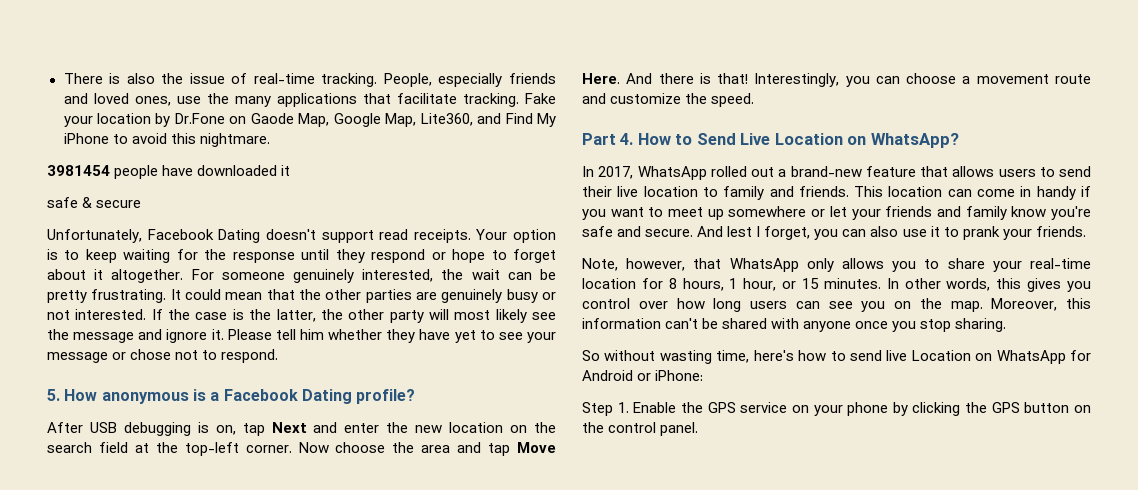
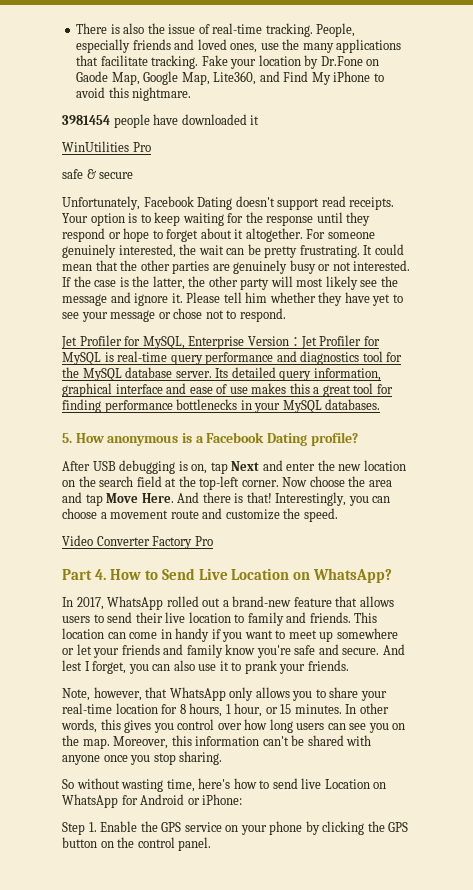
(291, 170) none -> [62,141,151,152] // WinUtilities Pro
(279, 356) none -> [61,335,380,349] [62,351,403,365] [62,367,381,381] [62,383,393,397] [62,399,381,413] // Jet Profiler for MySQL, Enterprise Version：Jet Profiler for MySQL is real-time query performance and diagnostics tool for the MySQL database server. Its detailed query information, graphical interface and ease of use makes this a great tool for finding performance bottlenecks in your MySQL databases.
(755, 100) none -> [62,535,213,549] // Video Converter Factory Pro

